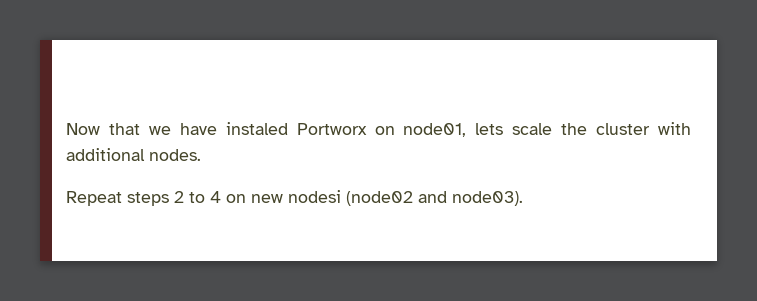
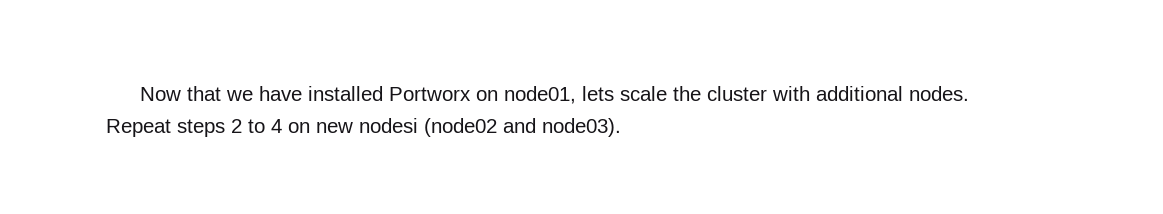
[225,122,288,135] instaled -> [308,86,384,101] installed

